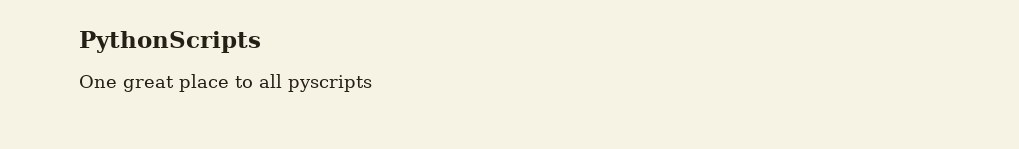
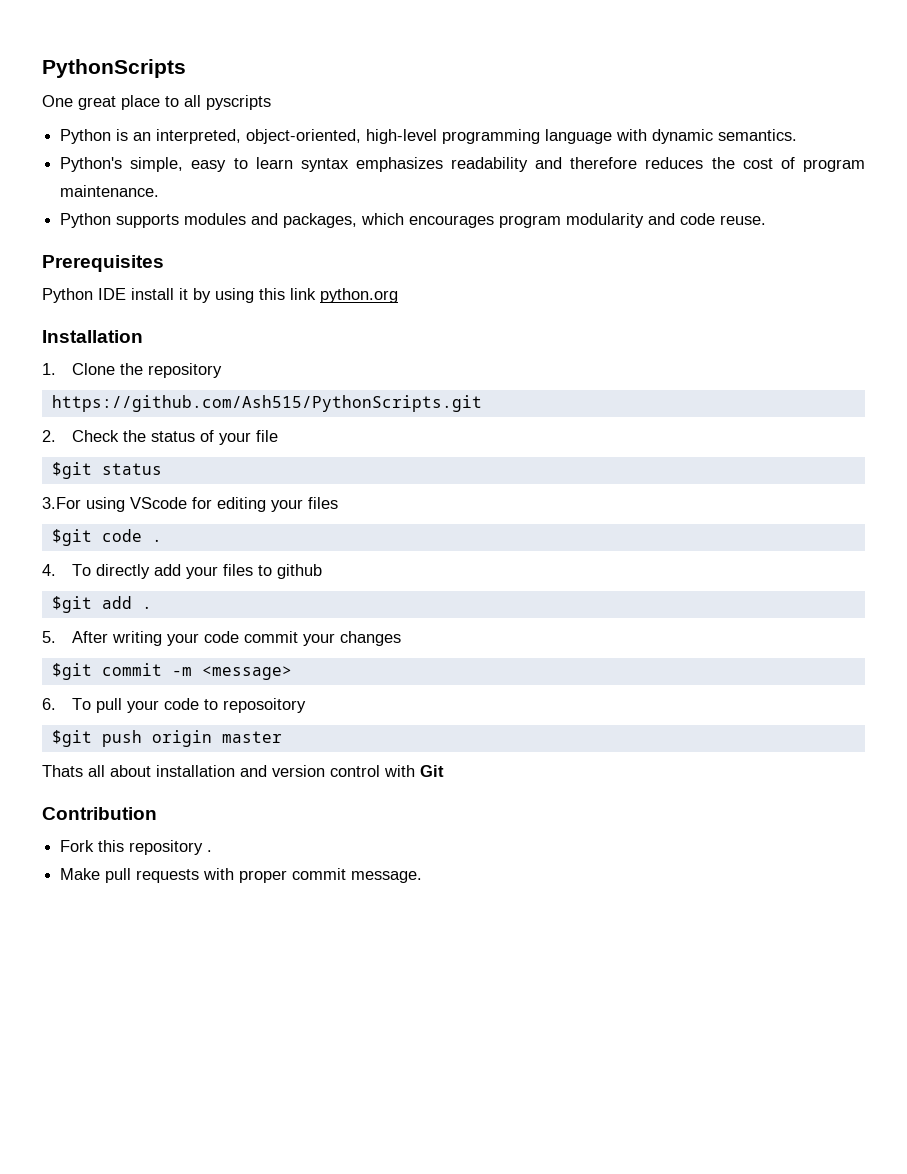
(372, 83) none -> [60,129,798,144] [60,157,866,172] [60,185,160,197] [60,213,767,228] [42,255,164,272] [42,288,398,303] [42,330,143,343] [42,363,223,378] [51,395,482,412] [42,430,279,445] [51,462,162,479] [42,497,338,512] [51,529,162,546] [42,564,323,579] [51,596,152,613] [42,631,402,646] [51,663,292,680] [42,698,307,713] [51,730,282,747] [42,765,444,777] [42,807,157,820] [60,840,213,855] [60,868,423,883] // Python is an interpreted, object-oriented, high-level programming language with dynamic semantics. // Python's simple, easy to learn syntax emphasizes readability and therefore reduces the cost of program maintenance. // Python supports modules and packages, which encourages program modularity and code reuse. // Prerequisites // Python IDE install it by using this link python.org // Installation // 1. Clone the repository // https://github.com/Ash515/PythonScripts.git // 2. Check the status of your file // $git status // 3.For using VScode for editing your files // $git code . // 4. To directly add your files to github // $git add . // 5. After writing your code commit your changes // $git commit -m <message> // 6. To pull your code to reposoitory // $git push origin master // Thats all about installation and version control with Git // Contribution // Fork this repository . // Make pull requests with proper commit message.

